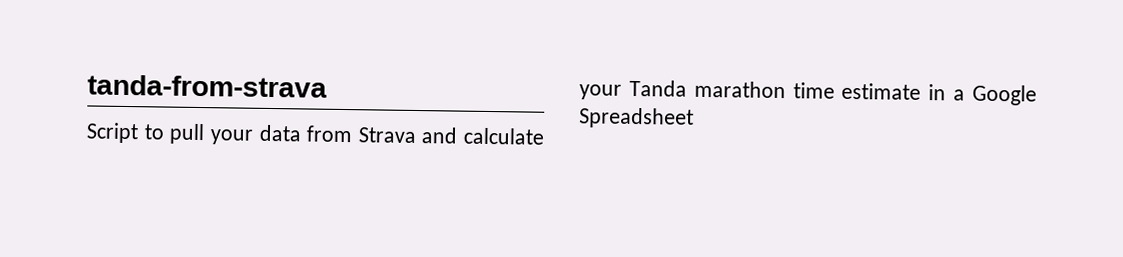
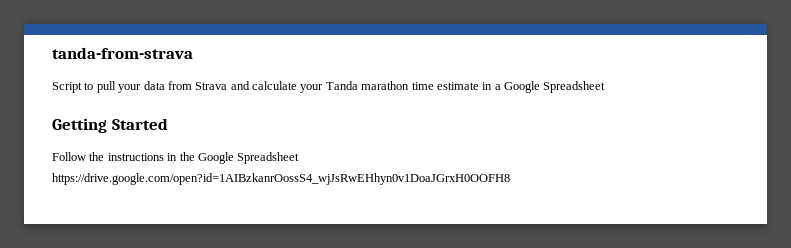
(694, 118) none -> [52,118,168,133] [52,152,300,164] [52,173,510,185] // Getting Started // Follow the instructions in the Google Spreadsheet https://drive.google.com/open?id=1AIBzkanrOossS4_wjJsRwEHhyn0v1DoaJGrxH0OOFH8

